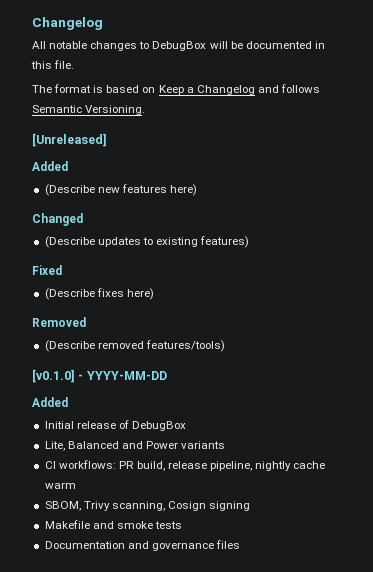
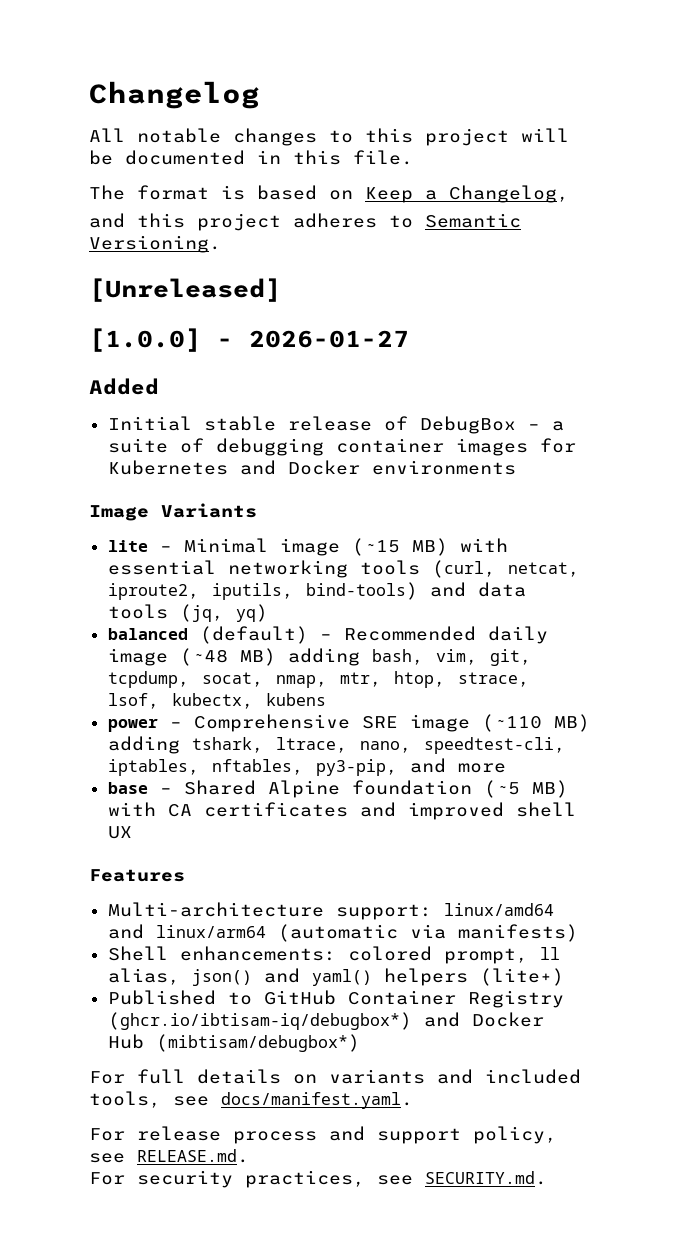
[152,41,207,51] DebugBox -> [365,128,509,146] this project
[196,84,320,95] [32,105,146,115] [32,133,107,147] [32,161,68,171] [44,184,197,196] [32,213,83,226] [44,236,250,248] [32,265,62,275] [44,288,154,300] [32,317,86,327] [44,340,225,352] [32,369,167,383] Changelog and follows Semantic Versioning. // [Unreleased] // Added // (Describe new features here) // Changed // (Describe updates to existing features) // Fixed // (Describe fixes here) // Removed // (Describe removed features/tools) // [v0.1.0] - YYYY-MM-DD -> [449,185,569,203] [89,213,521,231] [89,235,221,253] [89,278,281,302] [89,328,409,352] Changelog, // and this project adheres to Semantic Versioning. // [Unreleased] // [1.0.0] - 2026-01-27
(74, 425) none -> [203,416,276,431] stable
[44,441,226,451] [44,460,326,471] [44,482,76,489] [44,501,251,511] [44,520,182,529] [44,540,240,551] // Lite, Balanced and Power variants // CI workflows: PR build, release pipeline, nightly cache warm // SBOM, Trivy scanning, Cosign signing // Makefile and smoke tests // Documentation and governance files -> [527,421,564,431] [107,438,576,456] [107,460,516,475] [89,503,257,521] [107,538,508,556] [107,560,580,578] [107,582,526,600] [107,604,268,622] [107,626,548,644] [107,648,532,666] [107,671,530,688] [107,693,326,709] [107,714,590,732] [107,736,566,754] [107,758,506,776] [107,780,568,798] [107,802,576,820] [107,826,132,839] [89,869,185,882] [107,902,554,920] [107,924,578,942] [107,946,560,964] [107,968,564,986] [107,990,564,1008] [107,1012,544,1030] [107,1034,360,1052] [89,1069,581,1084] [89,1091,413,1109] [89,1126,557,1144] [89,1149,249,1163] [89,1170,547,1188] – a suite of debugging container images for Kubernetes and Docker environments // Image Variants // lite – Minimal image (~15 MB) with essential networking tools (curl, netcat, iproute2, iputils, bind-tools) and data tools (jq, yq) // balanced (default) – Recommended daily image (~48 MB) adding bash, vim, git, tcpdump, socat, nmap, mtr, htop, strace, lsof, kubectx, kubens // power – Comprehensive SRE image (~110 MB) adding tshark, ltrace, nano, speedtest-cli, iptables, nftables, py3-pip, and more // base – Shared Alpine foundation (~5 MB) with CA certificates and improved shell UX // Features // Multi-architecture support: linux/amd64 and linux/arm64 (automatic via manifests) // Shell enhancements: colored prompt, ll alias, json() and yaml() helpers (lite+) // Published to GitHub Container Registry (ghcr.io/ibtisam-iq/debugbox*) and Docker Hub (mibtisam/debugbox*) // For full details on variants and included tools, see docs/manifest.yaml. // For release process and support policy, see RELEASE.md. // For security practices, see SECURITY.md.

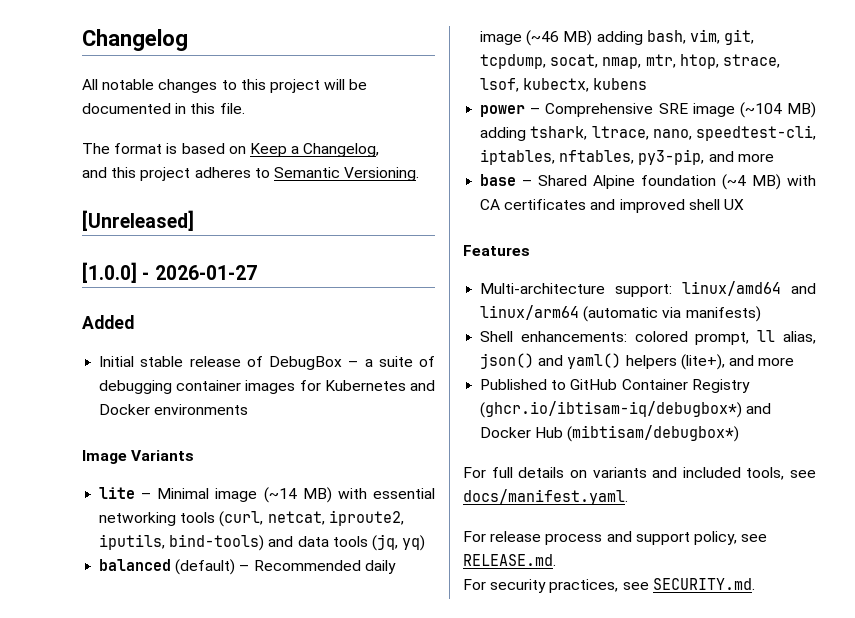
[351,538,400,556] (~15 -> [263,487,297,503] (~14
[179,648,228,666] (~48 -> [526,30,560,46] (~46
[481,714,542,732] (~110 -> [739,102,782,118] (~104
[483,780,520,798] (~5 -> [722,174,747,190] (~4
[479,968,564,986] (lite+) -> [680,354,795,370] (lite+), and more

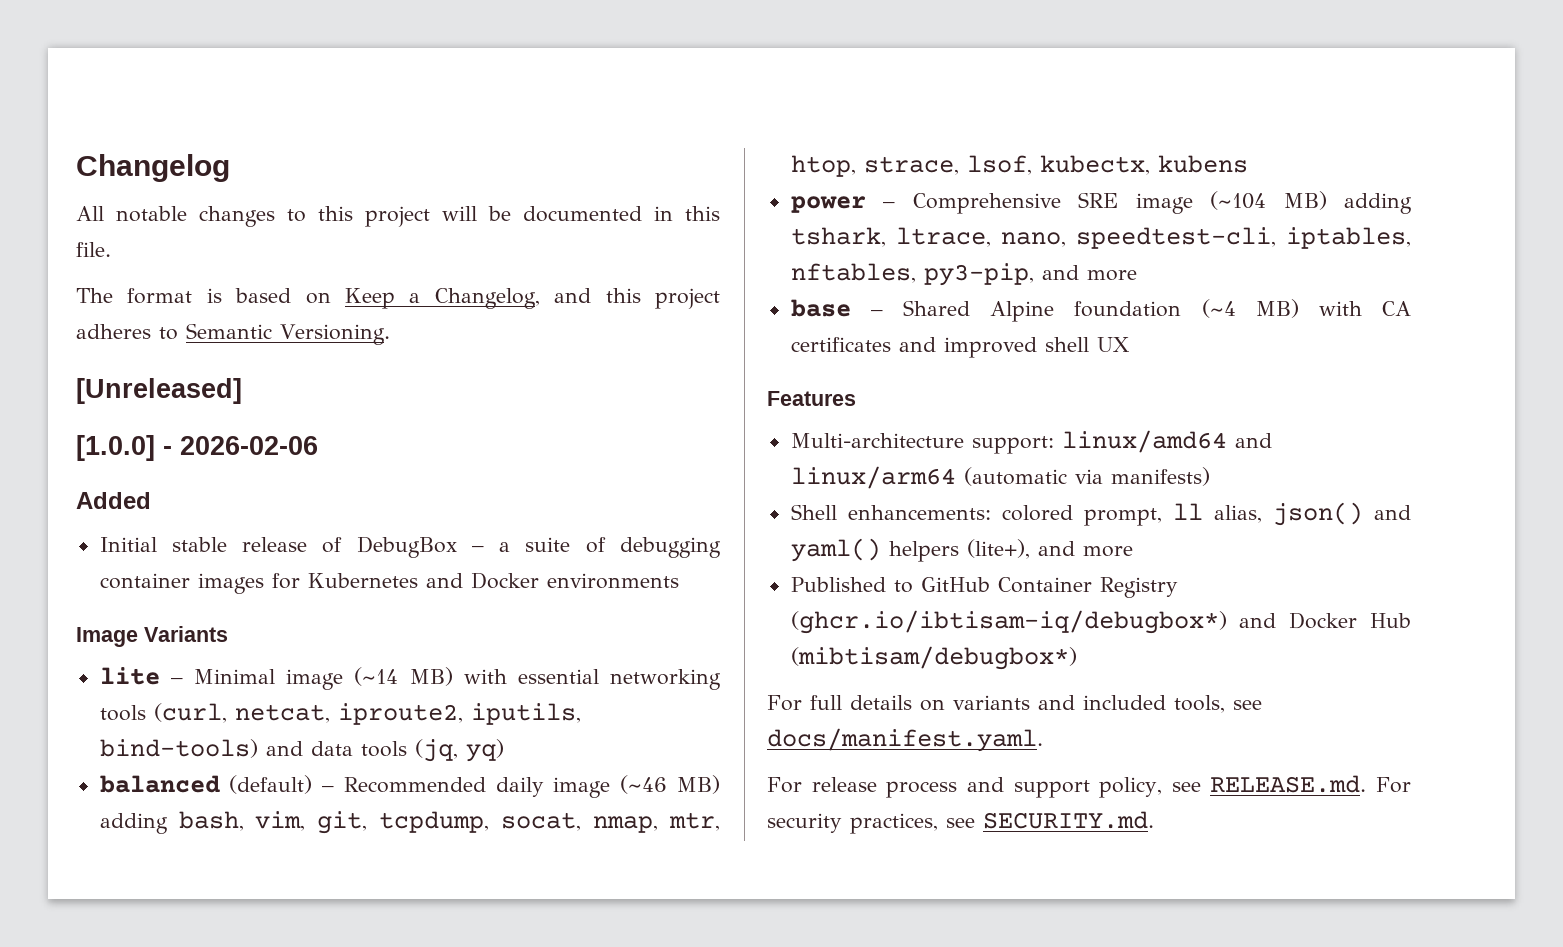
(380, 150) // -> (540, 298) none
[154,265,257,280] 2026-01-27 -> [180,436,318,455] 2026-02-06
(556, 560) // -> (1367, 784) none

